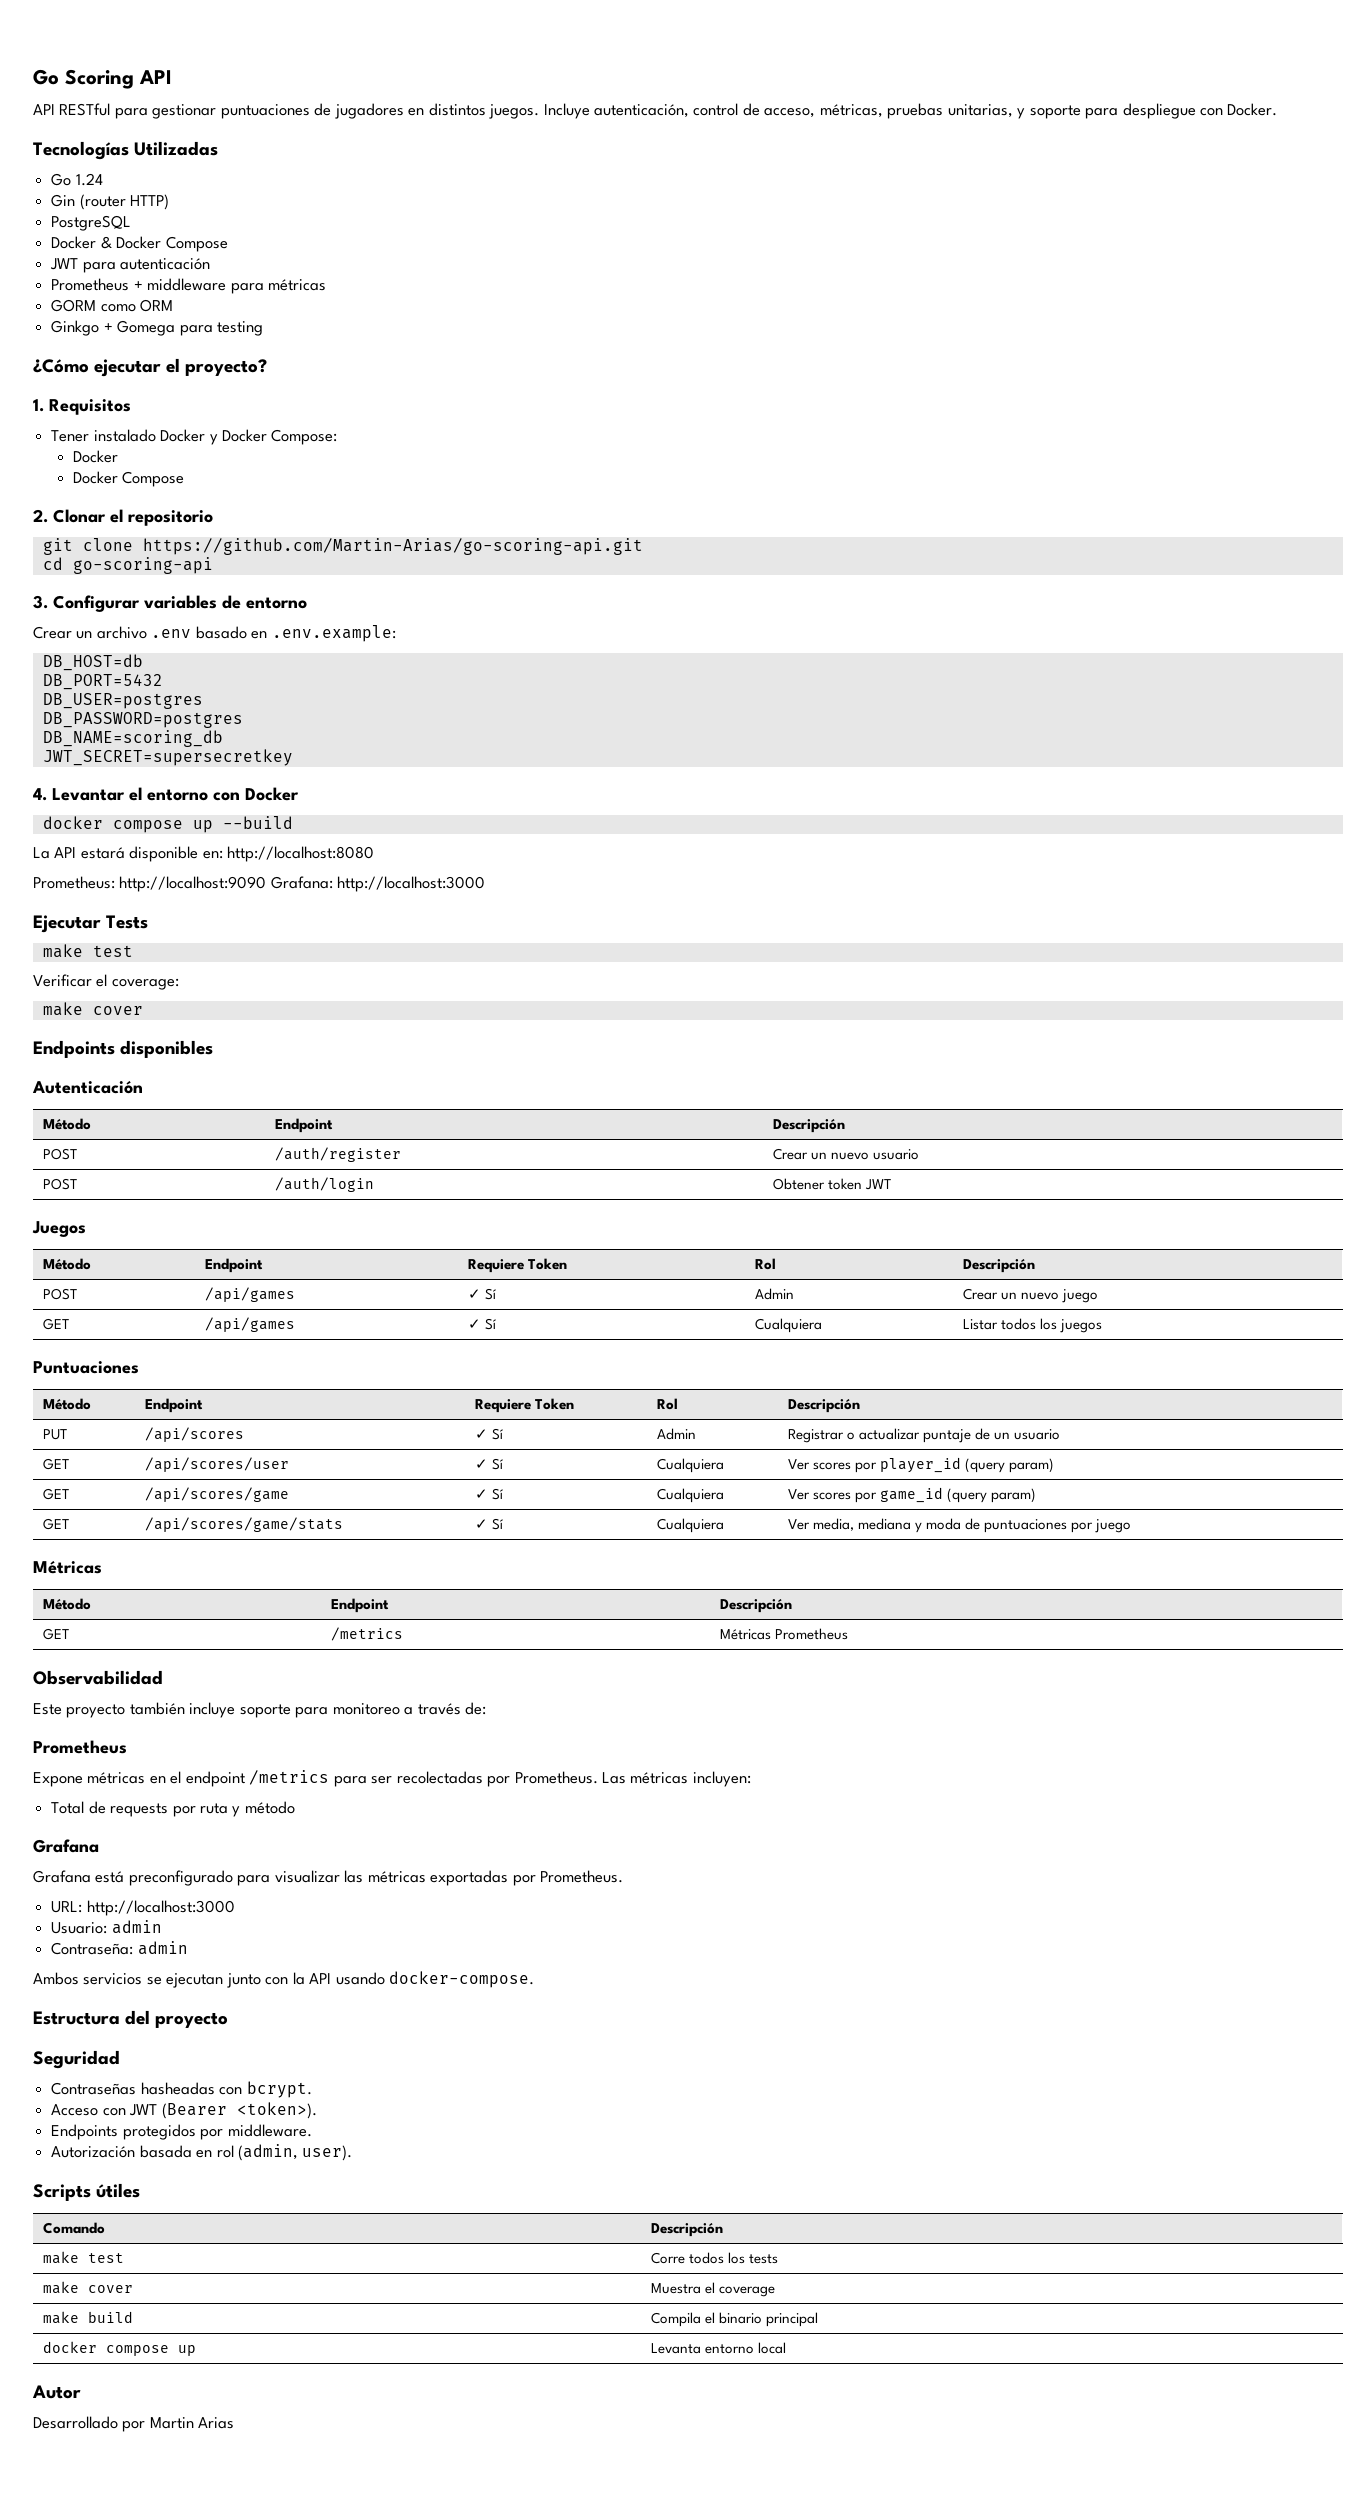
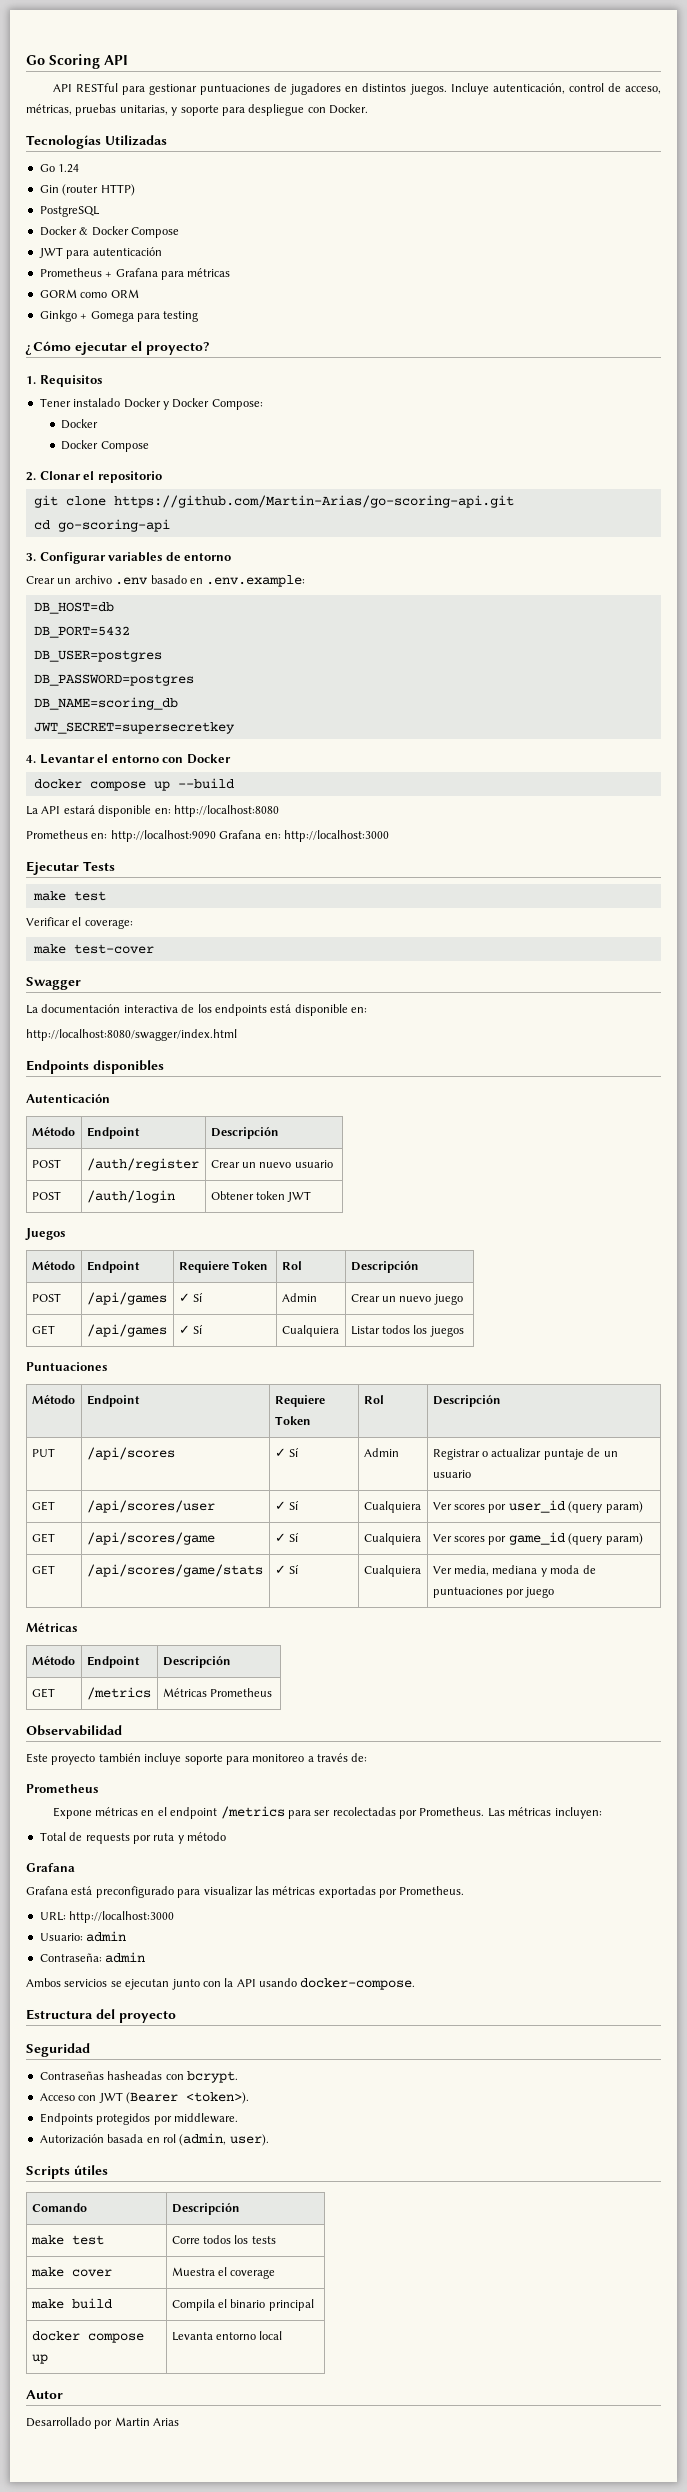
[147,278,227,291] middleware -> [115,268,158,277] Grafana
[33,876,333,892] Prometheus: http://localhost:9090 Grafana: -> [26,830,281,842] Prometheus en: http://localhost:9090 Grafana en:
[92,1006,143,1015] cover -> [73,944,154,954] [26,977,81,990] [26,1004,367,1016] [26,1029,237,1041] test-cover // Swagger // La documentación interactiva de los endpoints está disponible en: // http://localhost:8080/swagger/index.html
[879,1457,961,1473] player_id -> [508,1500,565,1513] user_id

